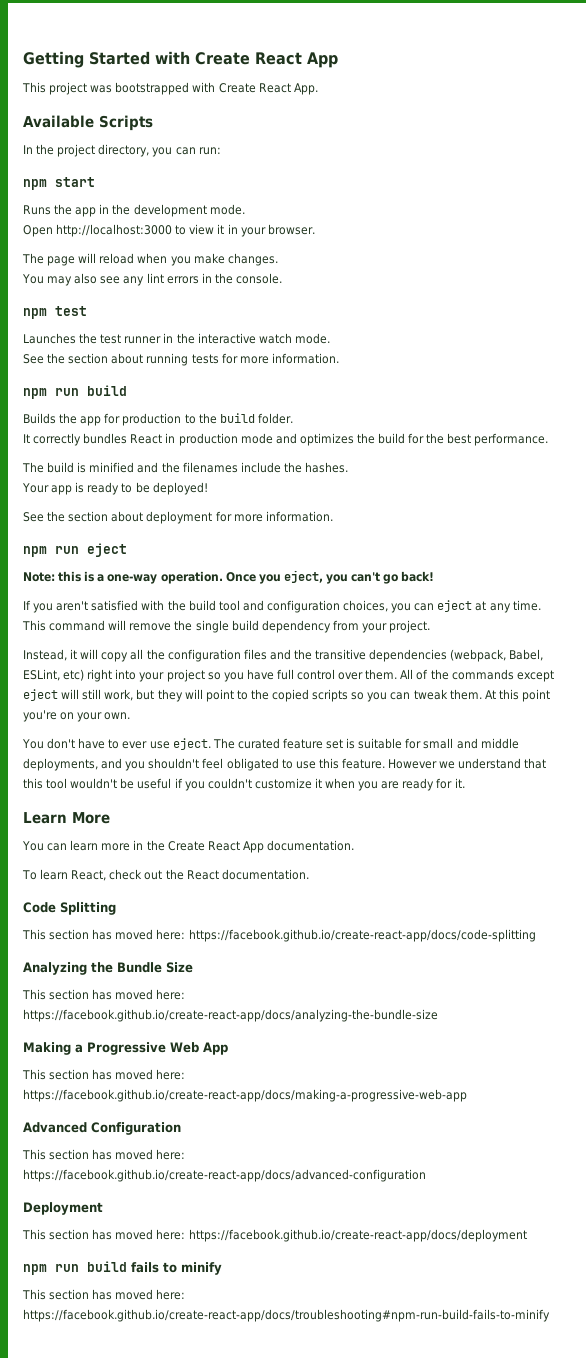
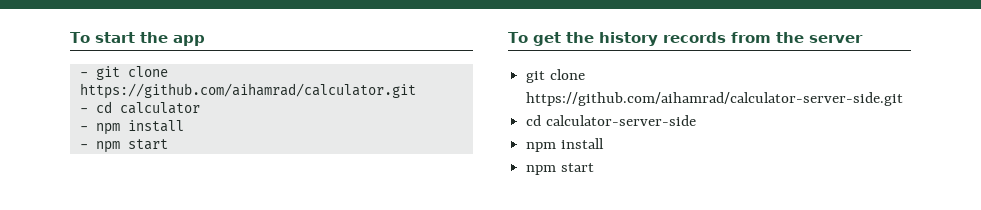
[23,51,338,68] [22,82,318,95] [23,115,153,131] [23,144,221,157] [23,177,95,190] [23,204,245,217] [23,224,315,237] [22,253,278,266] [22,273,282,286] [23,306,87,319] [23,333,330,344] [23,353,339,366] [23,385,127,399] [23,413,293,426] [23,433,549,446] [22,462,348,473] [22,482,208,495] [23,511,333,524] [23,543,127,557] [23,570,435,584] [23,600,541,613] [22,620,431,633] [23,649,544,662] [23,669,554,682] [23,689,550,702] [23,710,131,722] [22,738,519,750] [23,758,547,771] [23,778,465,791] [23,812,110,824] [22,840,354,853] [22,869,309,881] [23,902,116,915] [22,929,536,942] [23,962,193,975] [22,989,186,1000] [23,1009,438,1022] [23,1042,228,1055] [22,1069,186,1080] [23,1089,467,1102] [23,1122,181,1135] [22,1149,186,1160] [23,1169,426,1182] [23,1202,103,1215] [22,1229,527,1242] [23,1261,222,1275] [22,1289,186,1300] [23,1309,550,1322] Getting Started with Create React App // This project was bootstrapped with Create React App. // Available Scripts // In the project directory, you can run: // npm start // Runs the app in the development mode. // Open http://localhost:3000 to view it in your browser. // The page will reload when you make changes. // You may also see any lint errors in the console. // npm test // Launches the test runner in the interactive watch mode. // See the section about running tests for more information. // npm run build // Builds the app for production to the build folder. // It correctly bundles React in production mode and optimizes the build for the best performance. // The build is minified and the filenames include the hashes. // Your app is ready to be deployed! // See the section about deployment for more information. // npm run eject // Note: this is a one-way operation. Once you eject, you can't go back! // If you aren't satisfied with the build tool and configuration choices, you can eject at any time. This command will remove the single build dependency from your project. // Instead, it will copy all the configuration files and the transitive dependencies (webpack, Babel, ESLint, etc) right into your project so you have full control over them. All of the commands except eject will still work, but they will point to the copied scripts so you can tweak them. At this point you're on your own. // You don't have to ever use eject. The curated feature set is suitable for small and middle deployments, and you shouldn't feel obligated to use this feature. However we understand that this tool wouldn't be useful if you couldn't customize it when you are ready for it. // Learn More // You can learn more in the Create React App documentation. // To learn React, check out the React documentation. // Code Splitting // This section has moved here: https://facebook.github.io/create-react-app/docs/code-splitting // Analyzing the Bundle Size // This section has moved here: https://facebook.github.io/create-react-app/docs/analyzing-the-bundle-size // Making a Progressive Web App // This section has moved here: https://facebook.github.io/create-react-app/docs/making-a-progressive-web-app // Advanced Configuration // This section has moved here: https://facebook.github.io/create-react-app/docs/advanced-configuration // Deployment // This section has moved here: https://facebook.github.io/create-react-app/docs/deployment // npm run build fails to minify // This section has moved here: https://facebook.github.io/create-react-app/docs/troubleshooting#npm-run-build-fails-to-minify -> [70,32,205,46] [79,66,168,80] [79,83,416,99] [79,101,200,114] [79,120,184,135] [79,139,168,153] [508,32,863,46] [526,69,585,83] [526,92,904,106] [526,115,696,126] [526,138,604,152] [526,163,594,175] To start the app // - git clone https://github.com/aihamrad/calculator.git // - cd calculator // - npm install // - npm start // To get the history records from the server // git clone https://github.com/aihamrad/calculator-server-side.git // cd calculator-server-side // npm install // npm start

